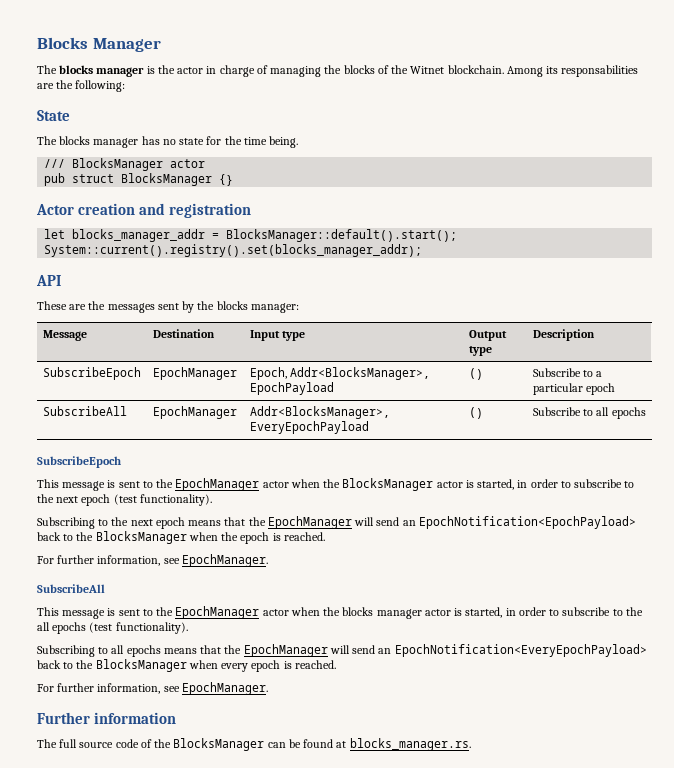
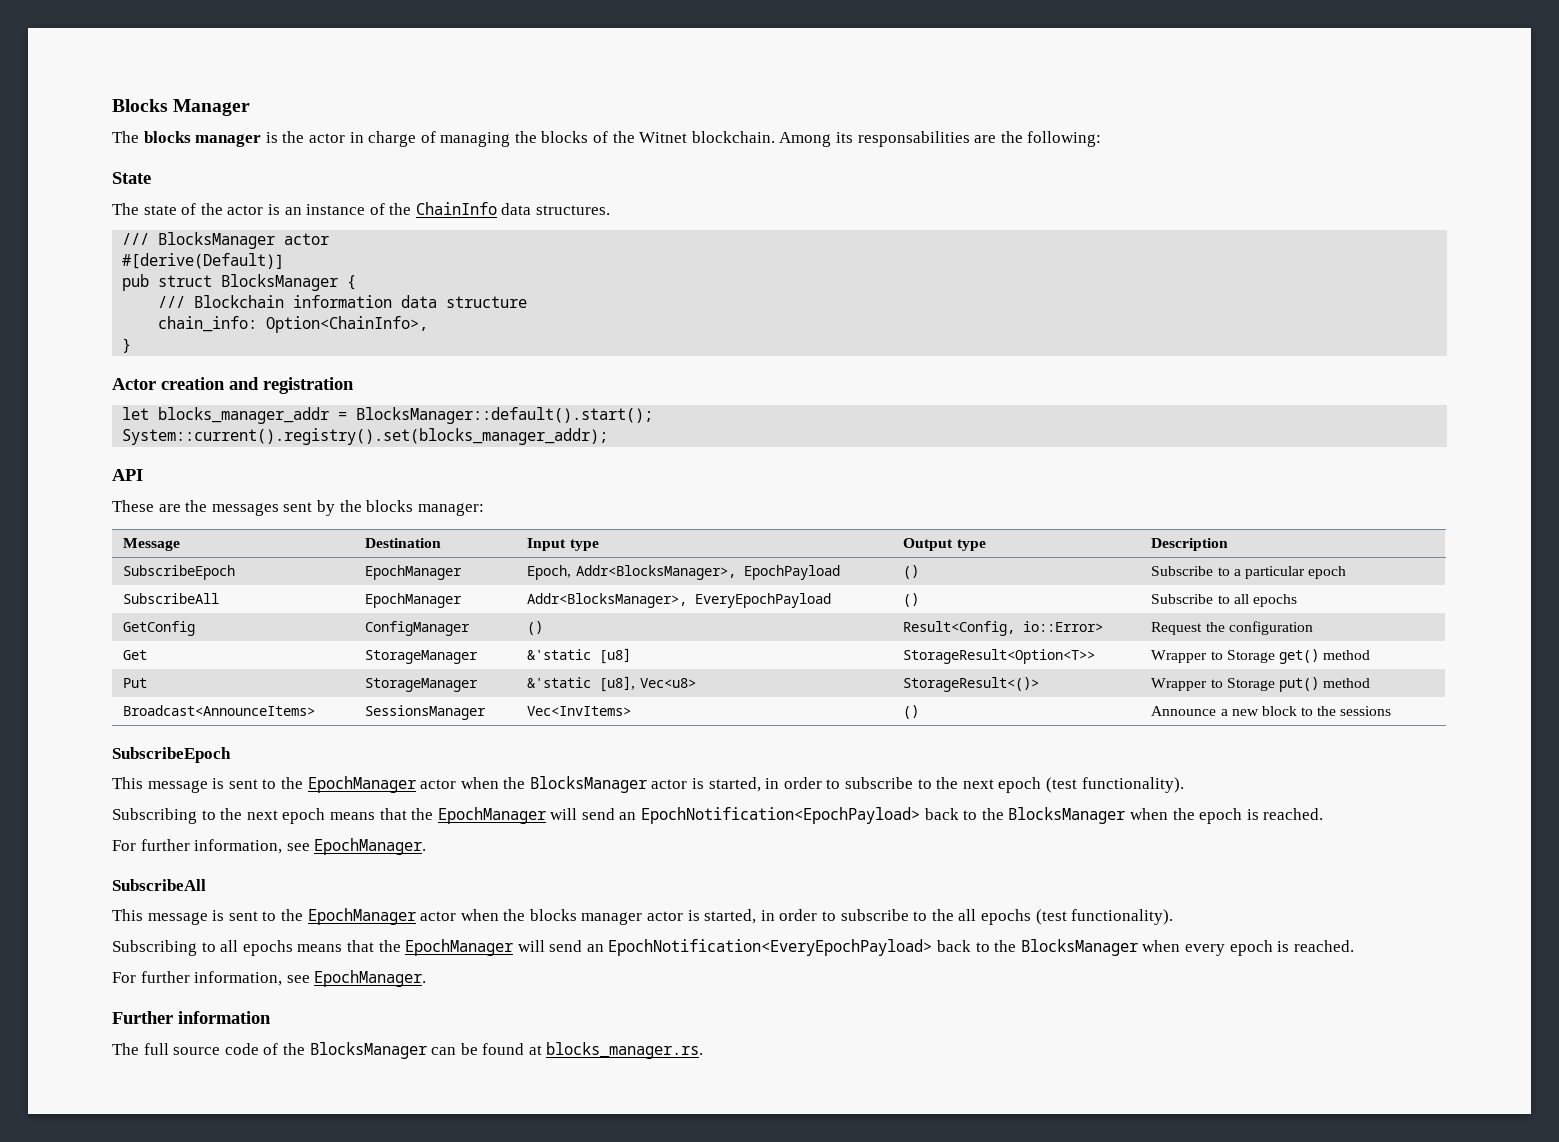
[59,136,299,148] blocks manager has no state for the time being. -> [143,202,611,215] state of the actor is an instance of the ChainInfo data structures.
(206, 163) none -> [122,253,285,269] // #[derive(Default)]
[219,174,234,186] {} -> [347,275,357,290] [158,295,528,308] [158,316,429,333] [122,338,132,353] { // /// Blockchain information data structure // chain_info: Option<ChainInfo>, // }
(646, 413) none -> [123,621,196,636] [365,621,471,636] [527,621,544,635] [903,621,1104,636] [1151,621,1313,635] [123,650,148,660] [365,650,479,664] [527,648,632,664] [903,649,1096,664] [1151,649,1371,664] [123,678,148,688] [365,678,479,692] [527,676,696,692] [903,677,1040,692] [1151,677,1371,692] [123,705,316,716] [365,705,487,720] [527,706,632,716] [903,705,920,719] [1151,706,1392,716] // GetConfig | ConfigManager | () | Result<Config, io::Error> | Request the configuration // Get | StorageManager | &'static [u8] | StorageResult<Option<T>> | Wrapper to Storage get() method // Put | StorageManager | &'static [u8], Vec<u8> | StorageResult<()> | Wrapper to Storage put() method // Broadcast<AnnounceItems> | SessionsManager | Vec<InvItems> | () | Announce a new block to the sessions

